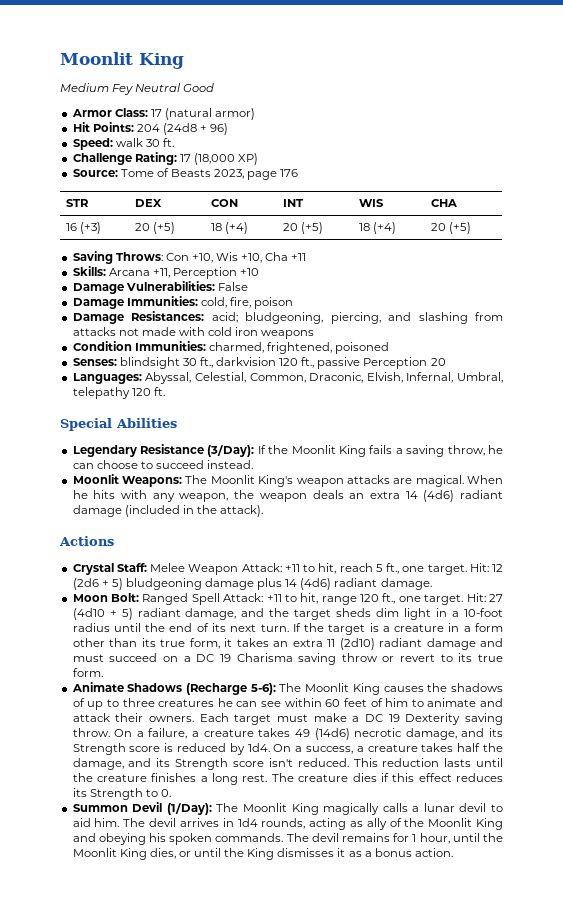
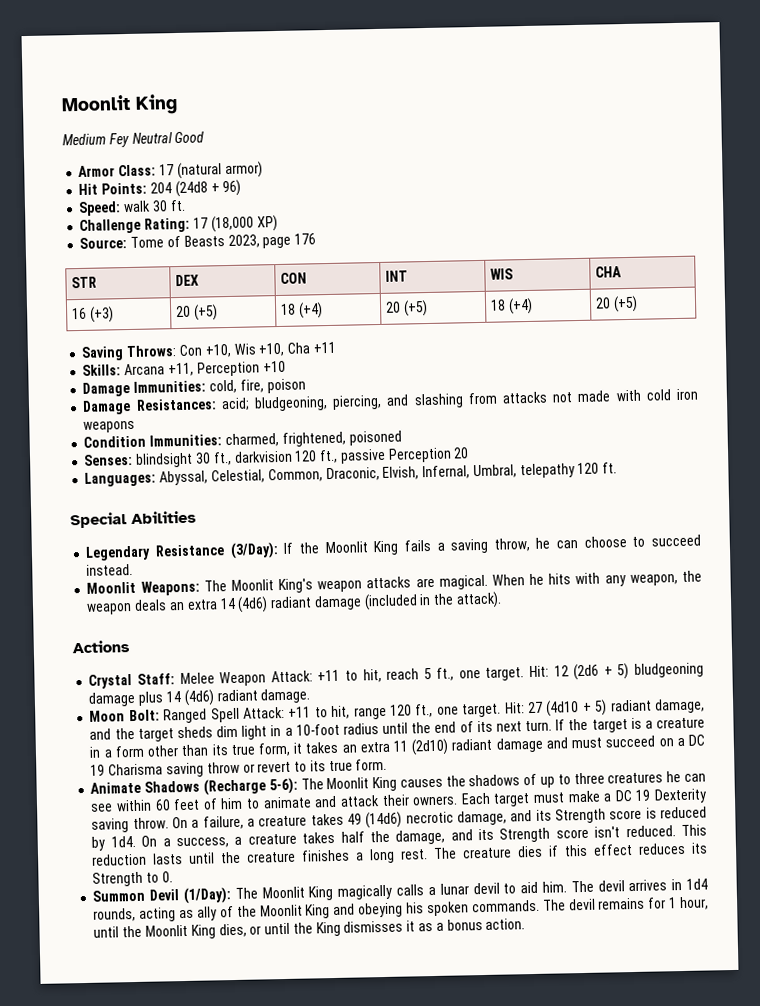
[72,281,248,294] // Damage Vulnerabilities: False -> (286, 366) none

